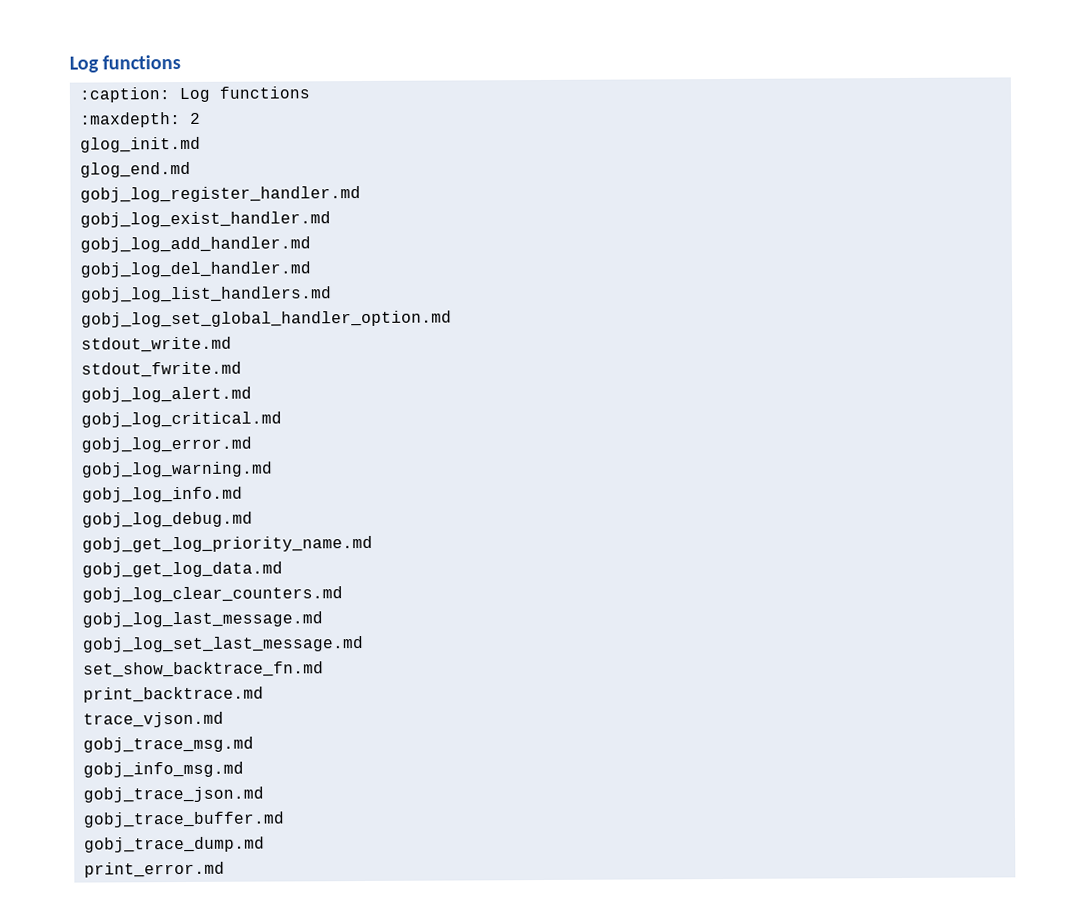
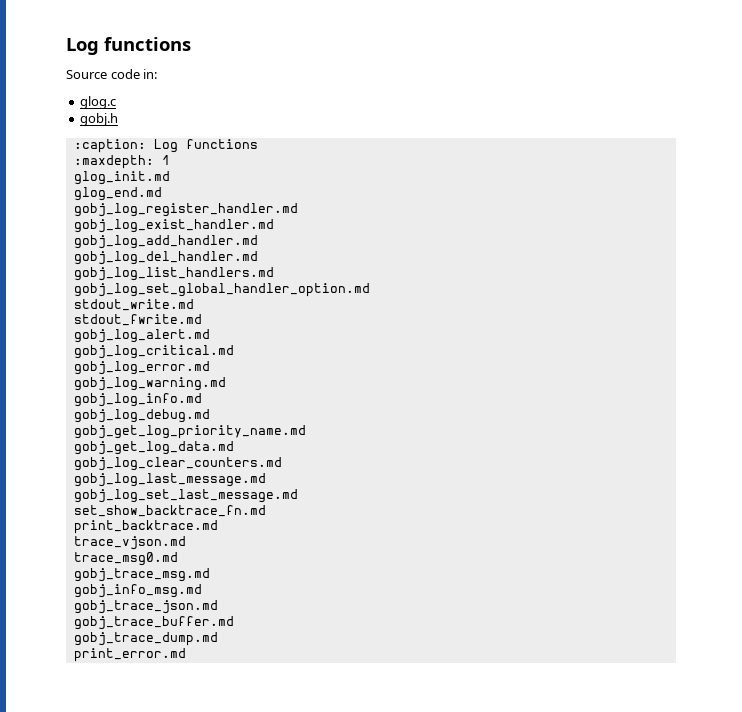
[69,55,182,73] Log functions -> [66,37,191,55] [66,69,158,79] [80,96,117,109] [80,113,119,126] Log functions // Source code in: // glog.c // gobj.h
[189,112,201,124] 2 -> [161,155,170,165] 1
(224, 719) none -> [73,552,178,566] // trace_msg0.md

